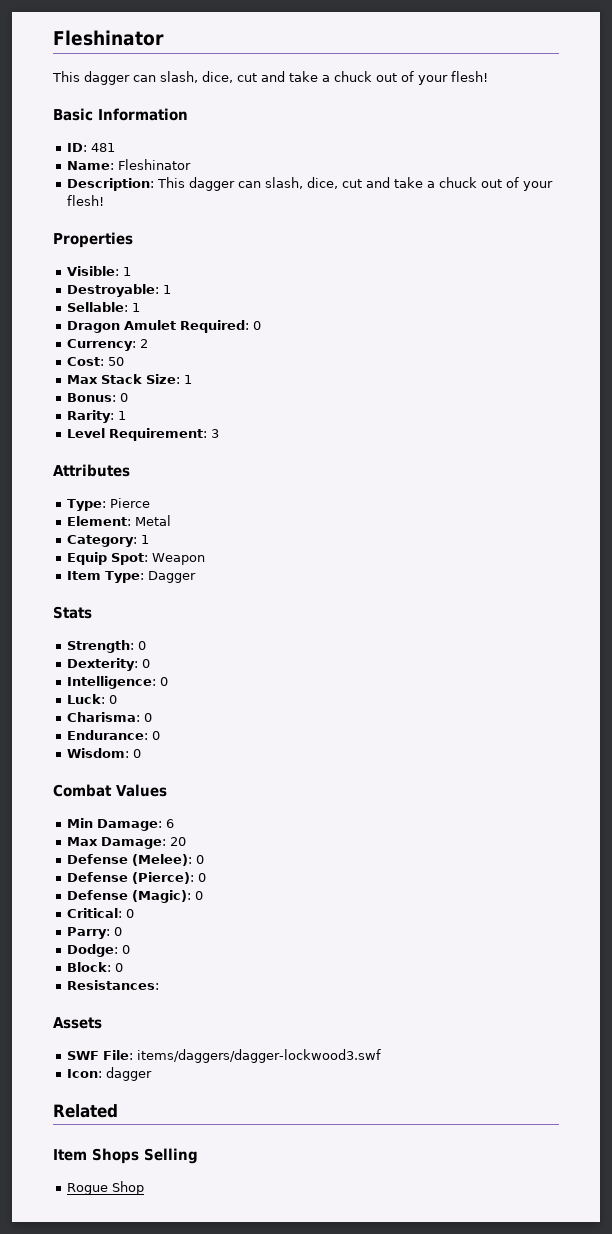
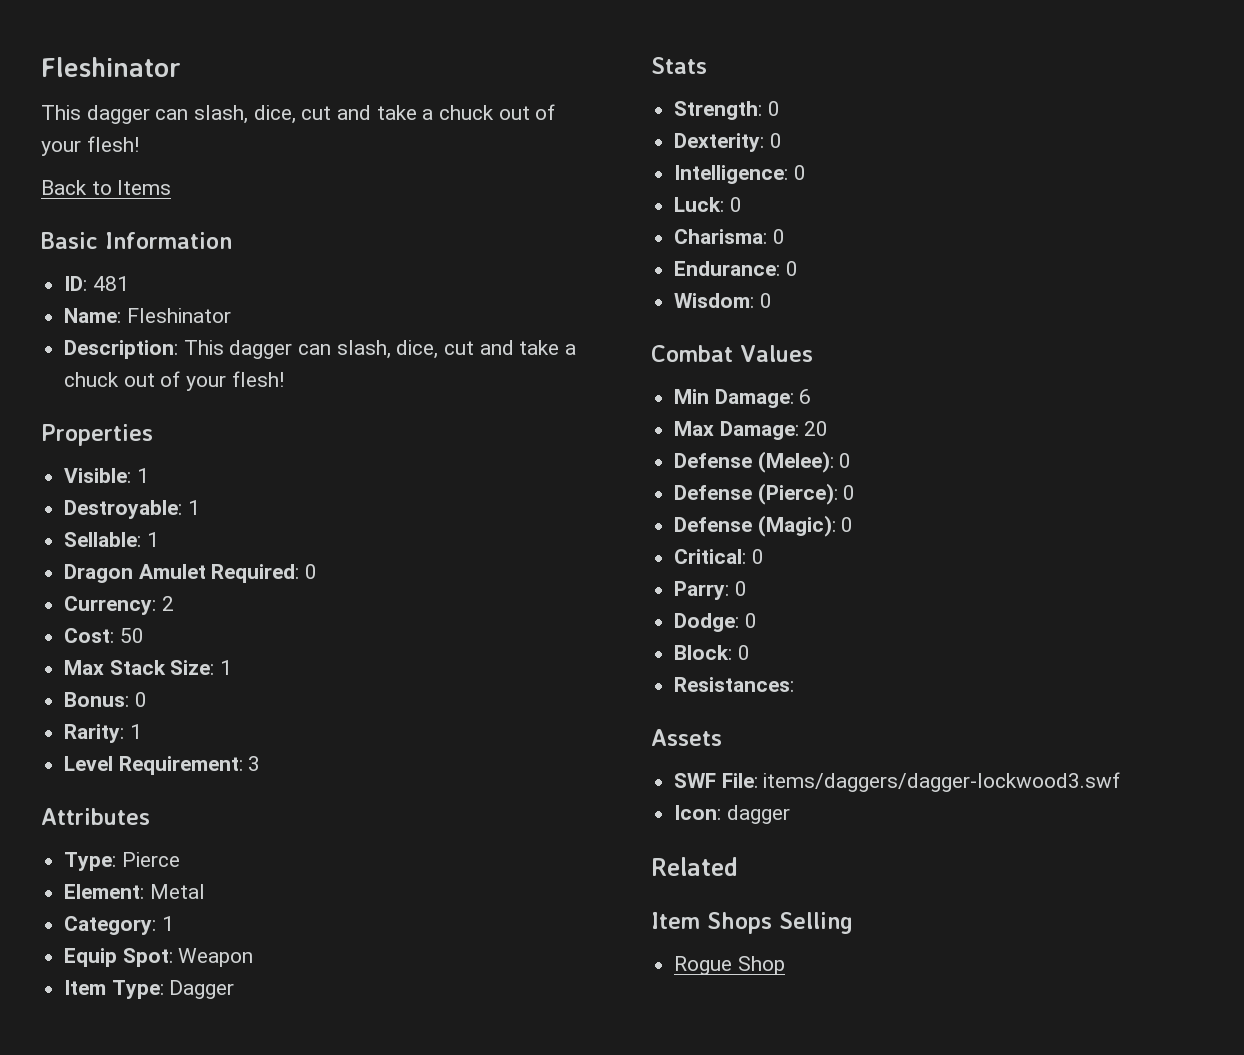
(488, 76) none -> [41,180,172,195] // Back to Items

